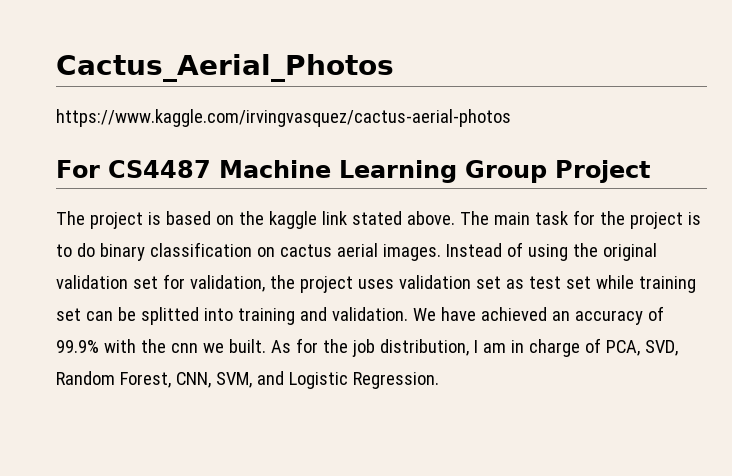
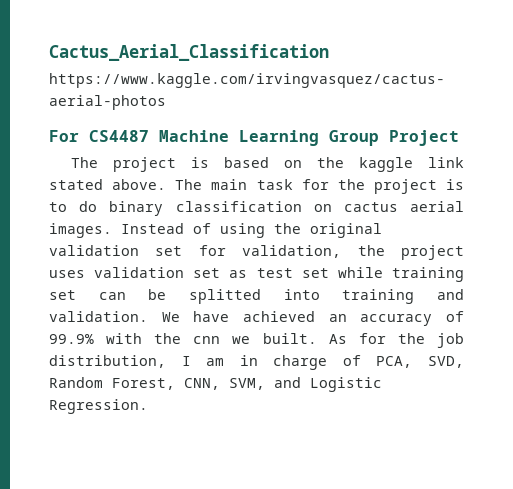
[56,54,394,82] Cactus_Aerial_Photos -> [49,44,329,61] Cactus_Aerial_Classification

